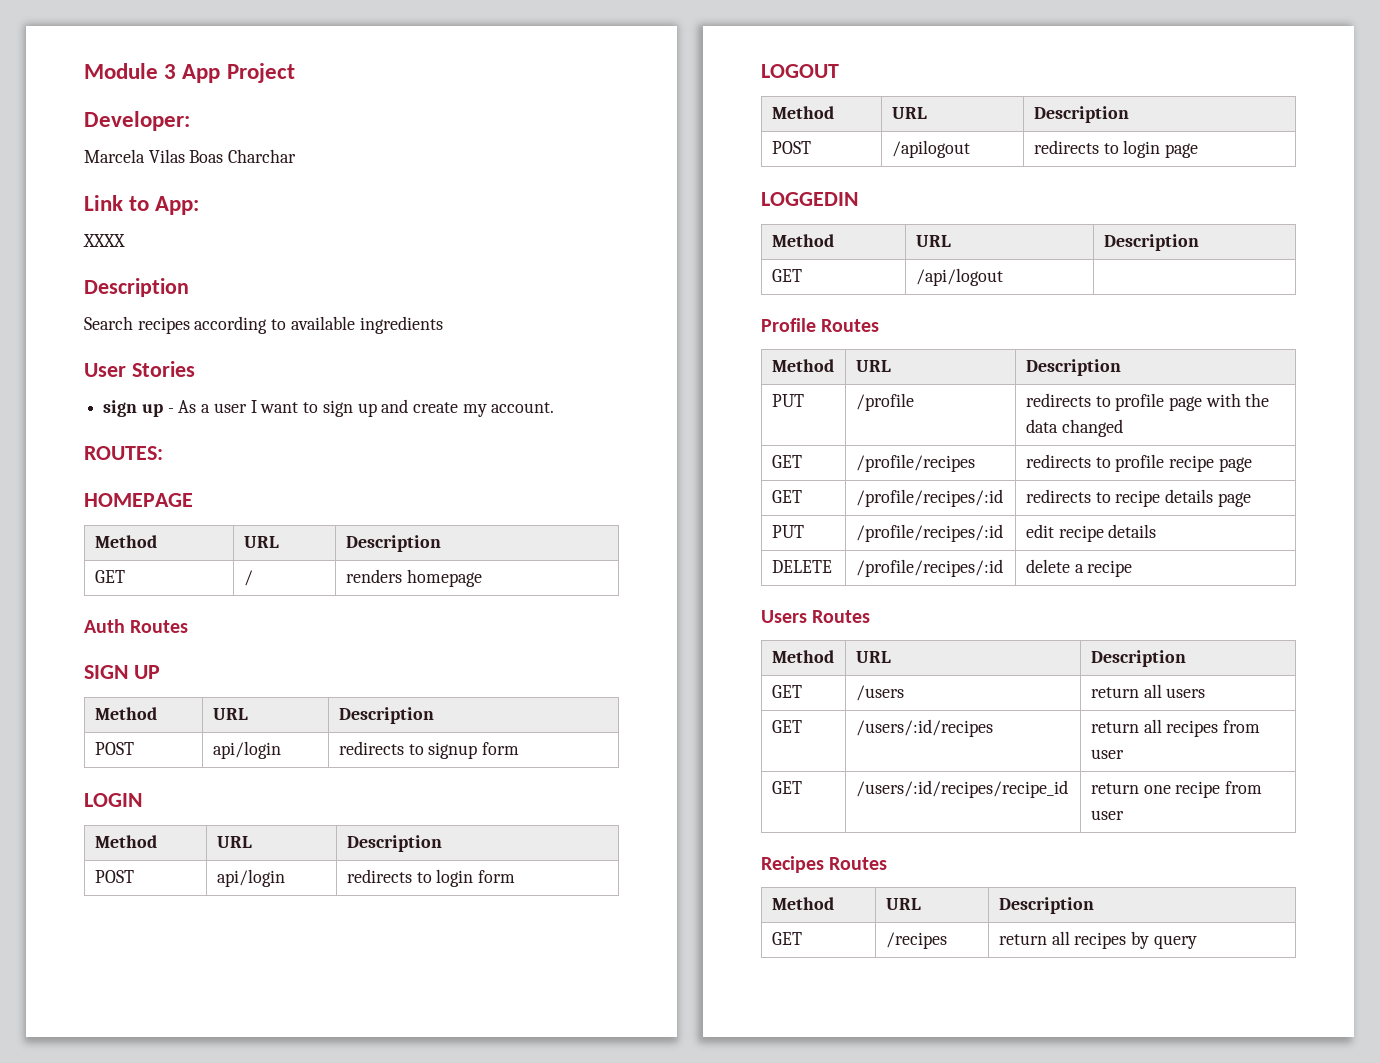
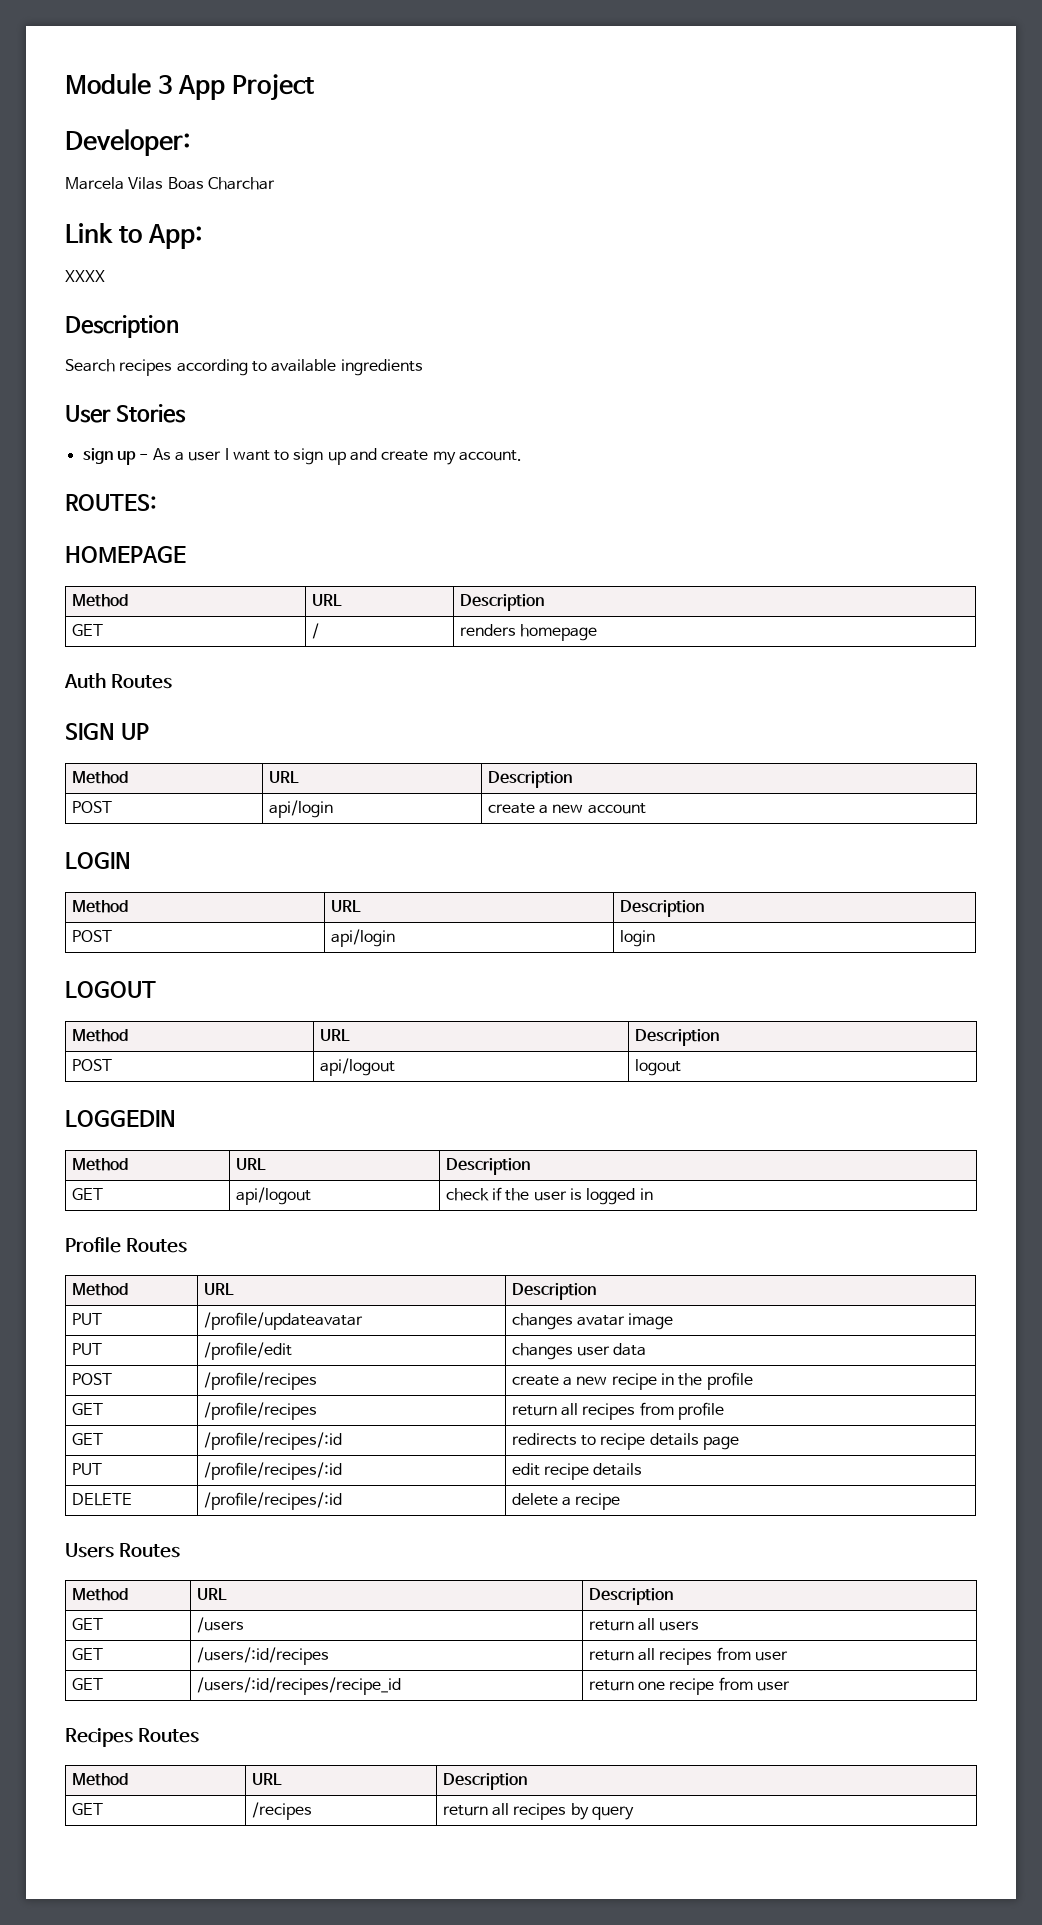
[338,741,520,759] redirects to signup form -> [487,803,646,814] create a new account
[346,869,516,887] redirects to login form -> [619,930,655,947] login
[891,140,970,158] [1033,140,1199,158] /apilogout | redirects to login page -> [319,1058,395,1076] [634,1059,681,1076] api/logout | logout
[915,268,1003,286] /api/logout | -> [235,1187,311,1205] [445,1187,653,1205] api/logout | check if the user is logged in
[855,393,914,411] [1025,393,1270,411] [1025,419,1123,437] [771,455,802,468] [855,454,975,472] [1025,454,1252,472] /profile | redirects to profile page with the data changed // GET | /profile/recipes | redirects to profile recipe page -> [203,1312,363,1330] [511,1313,674,1330] [71,1343,102,1355] [203,1342,292,1360] [511,1343,647,1360] [71,1373,112,1385] [203,1372,317,1390] [511,1372,753,1390] [71,1403,103,1415] [203,1402,317,1420] [511,1402,724,1420] /profile/updateavatar | changes avatar image // PUT | /profile/edit | changes user data // POST | /profile/recipes | create a new recipe in the profile // GET | /profile/recipes | return all recipes from profile

